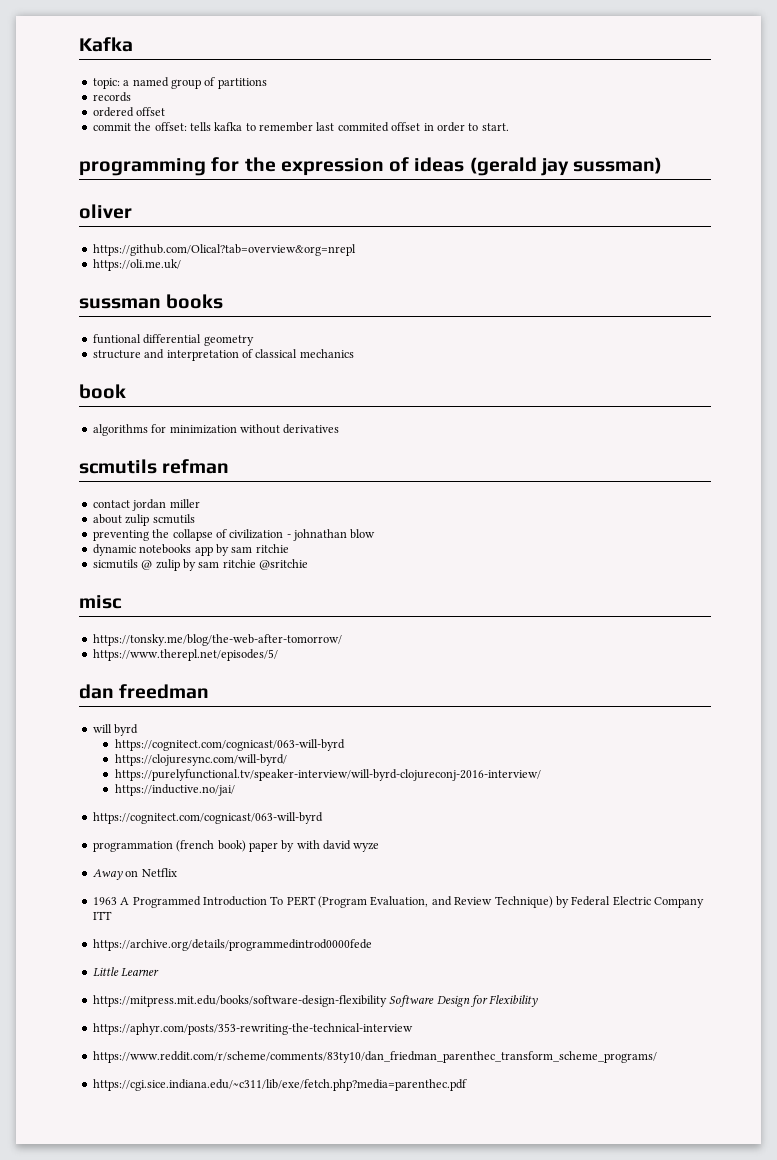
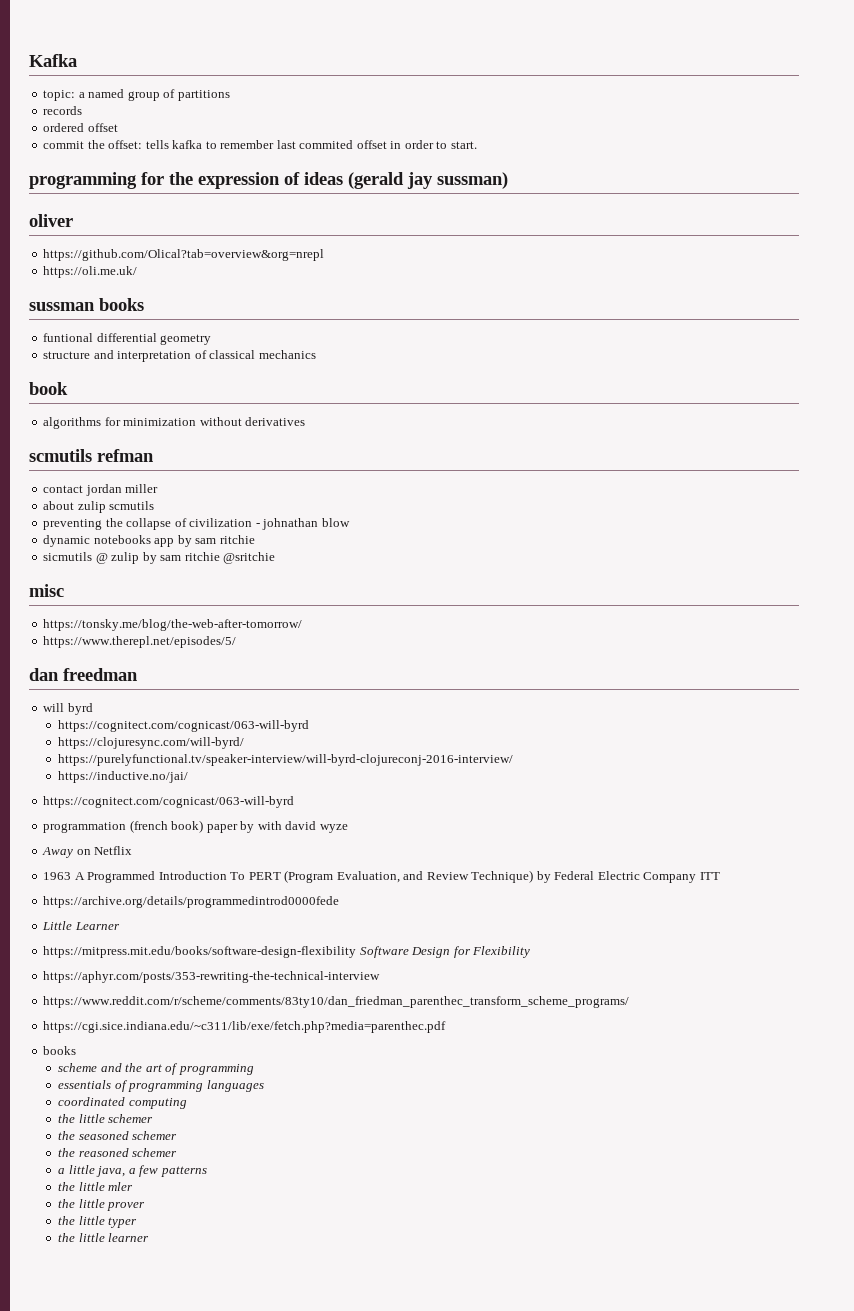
(467, 1085) none -> [43,1046,77,1055] [58,1063,254,1075] [58,1080,264,1092] [58,1097,187,1109] [58,1114,154,1123] [58,1131,178,1140] [58,1148,178,1157] [58,1165,207,1177] [58,1182,134,1191] [58,1199,146,1211] [58,1216,138,1228] [58,1233,150,1242] // books // scheme and the art of programming // essentials of programming languages // coordinated computing // the little schemer // the seasoned schemer // the reasoned schemer // a little java, a few patterns // the little mler // the little prover // the little typer // the little learner

